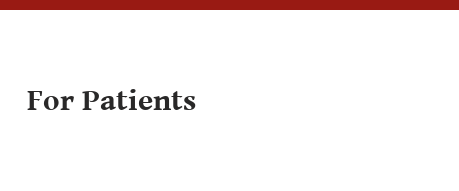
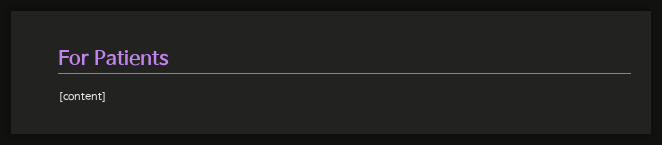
(197, 99) none -> [58,92,107,102] // [content]

